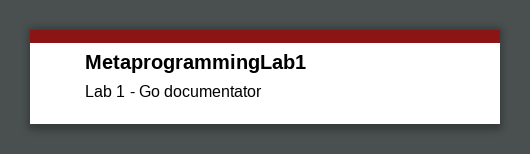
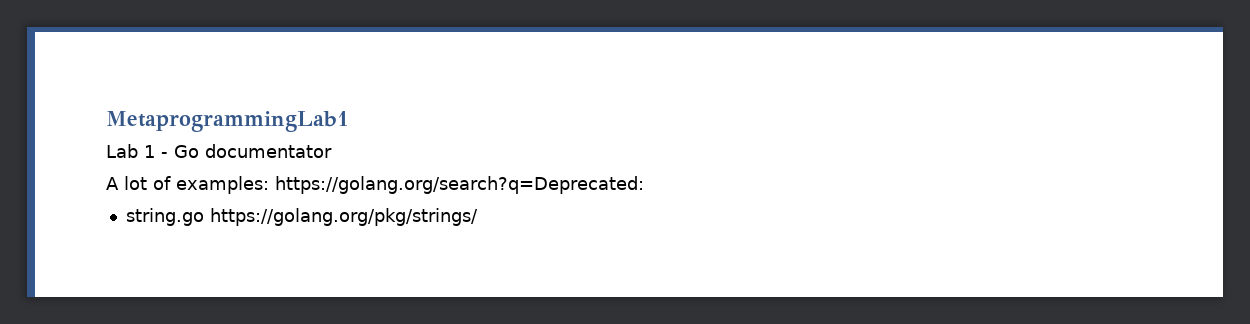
(263, 91) none -> [106,176,644,194] [125,208,478,226] // A lot of examples: https://golang.org/search?q=Deprecated: // string.go https://golang.org/pkg/strings/

